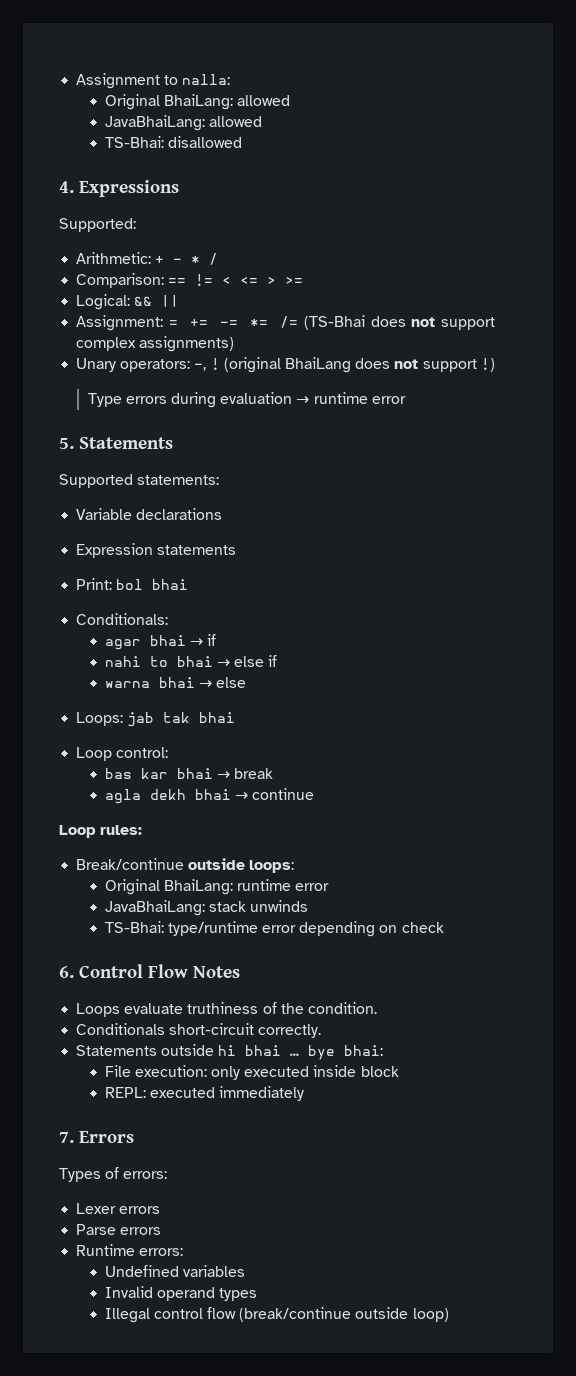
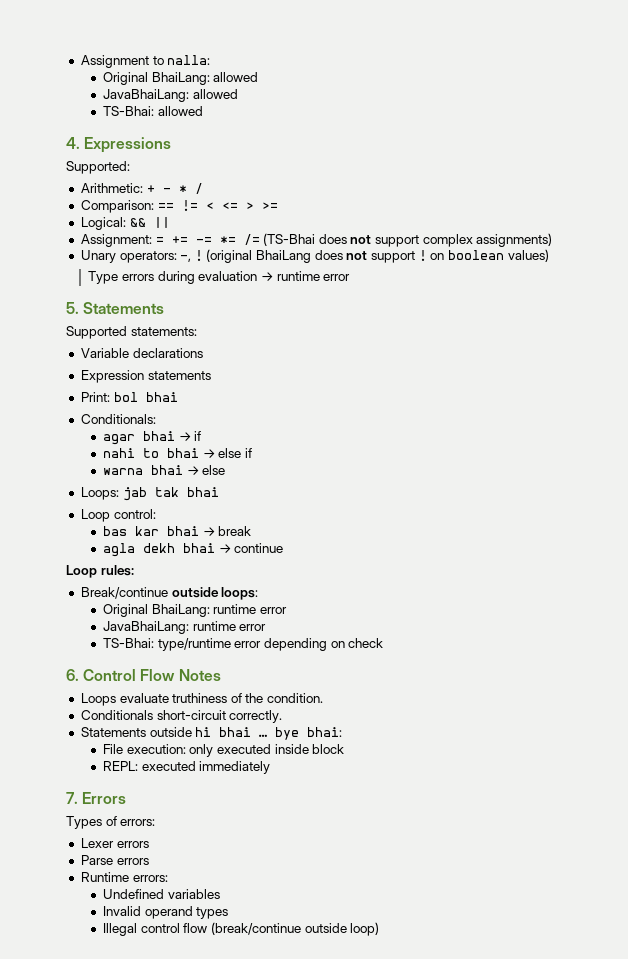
[167,136,242,148] disallowed -> [157,106,203,116] allowed
[480,358,495,372] !) -> [418,249,549,262] ! on boolean values)
[208,900,309,912] stack unwinds -> [192,621,267,631] runtime error

